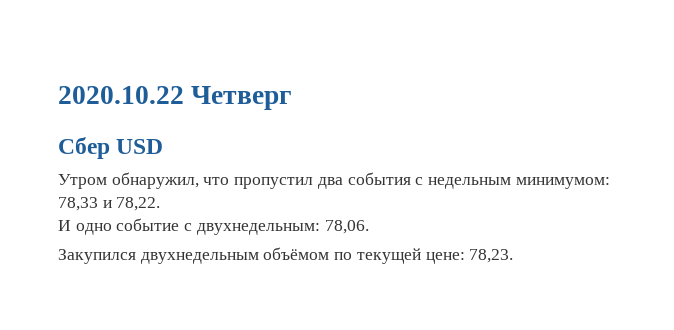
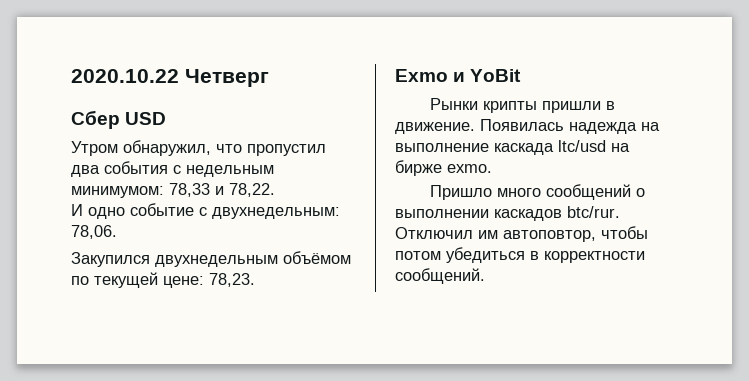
(514, 256) none -> [395,69,522,82] [429,98,615,113] [395,119,660,134] [395,140,630,155] [395,160,492,176] [429,184,645,200] [395,206,620,221] [395,226,648,242] [395,247,645,263] [395,268,485,284] // Exmo и YoBit // Рынки крипты пришли в движение. Появилась надежда на выполнение каскада ltc/usd на бирже exmo. // Пришло много сообщений о выполнении каскадов btc/rur. Отключил им автоповтор, чтобы потом убедиться в корректности сообщений.

